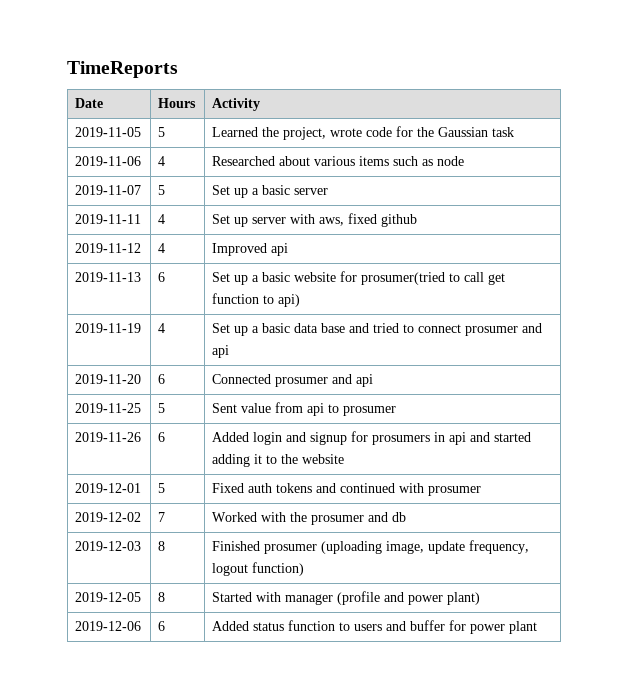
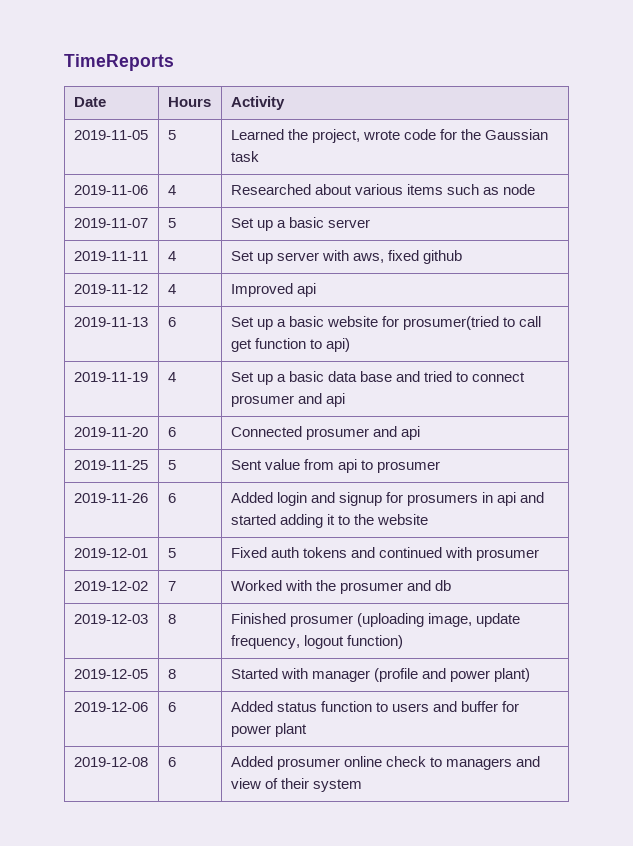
(538, 627) none -> [73,757,148,767] [167,757,176,767] [230,756,540,770] [230,778,362,792] // 2019-12-08 | 6 | Added prosumer online check to managers and view of their system

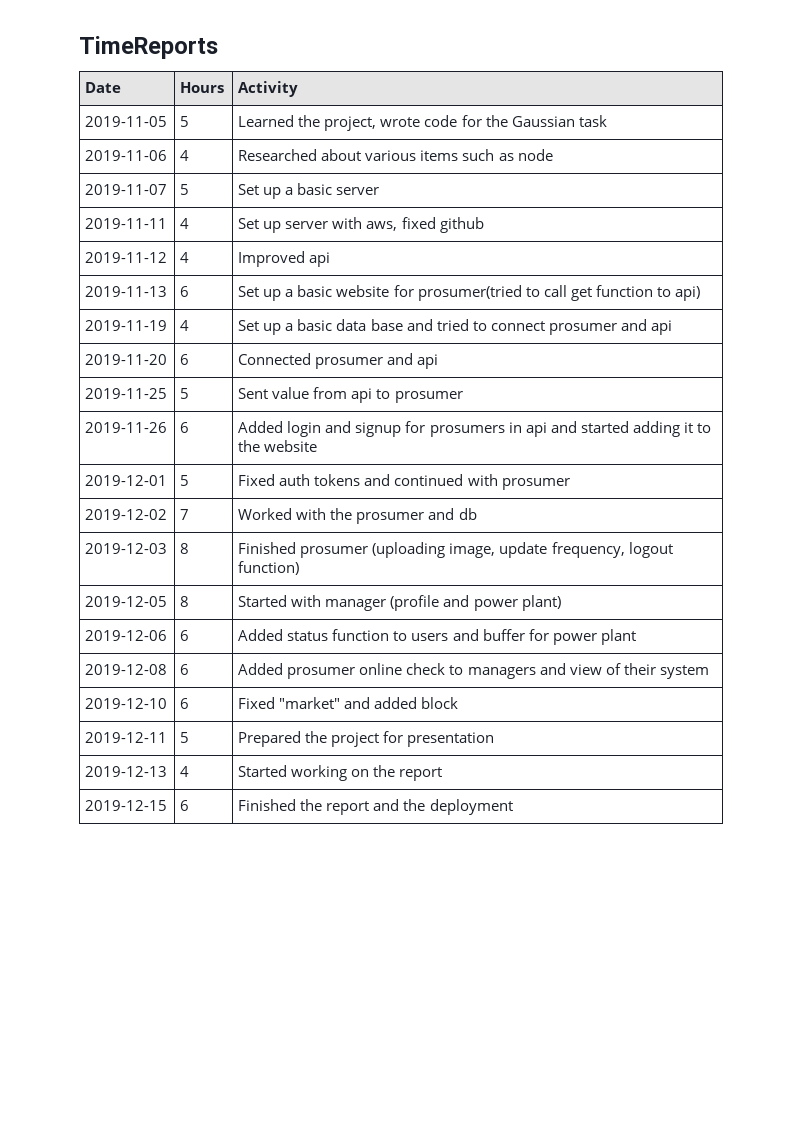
(362, 785) none -> [85,698,168,709] [180,698,190,709] [238,697,459,709] [85,732,168,743] [180,732,190,743] [238,731,495,747] [85,766,168,777] [180,766,190,777] [238,765,443,781] [85,800,168,811] [180,800,190,811] [238,799,513,815] // 2019-12-10 | 6 | Fixed "market" and added block // 2019-12-11 | 5 | Prepared the project for presentation // 2019-12-13 | 4 | Started working on the report // 2019-12-15 | 6 | Finished the report and the deployment

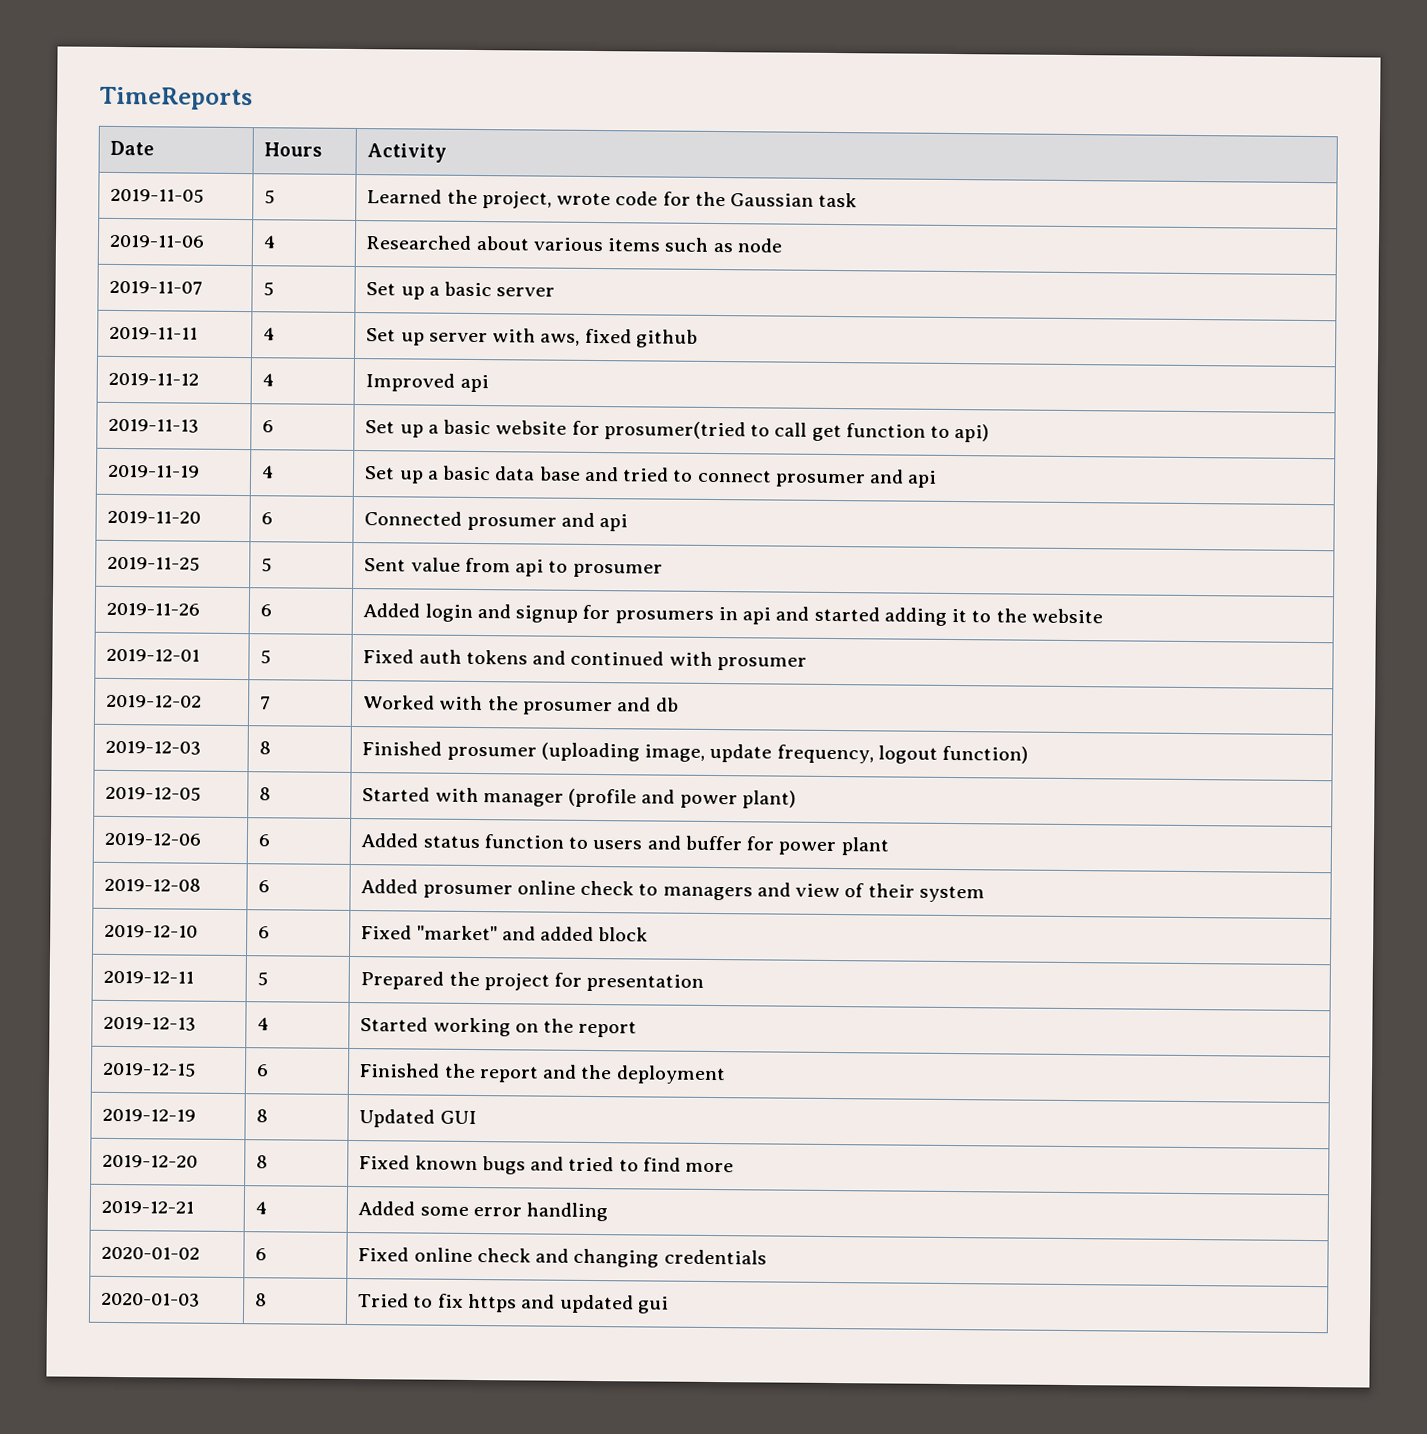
(513, 807) none -> [102,1108,197,1122] [256,1109,269,1123] [359,1109,477,1128] [102,1154,199,1168] [256,1155,269,1169] [359,1155,735,1175] [101,1200,195,1214] [255,1201,269,1215] [358,1201,609,1222] [101,1246,201,1260] [255,1248,268,1261] [358,1247,767,1268] [101,1292,201,1307] [255,1293,268,1307] [358,1293,669,1314] // 2019-12-19 | 8 | Updated GUI // 2019-12-20 | 8 | Fixed known bugs and tried to find more // 2019-12-21 | 4 | Added some error handling // 2020-01-02 | 6 | Fixed online check and changing credentials // 2020-01-03 | 8 | Tried to fix https and updated gui

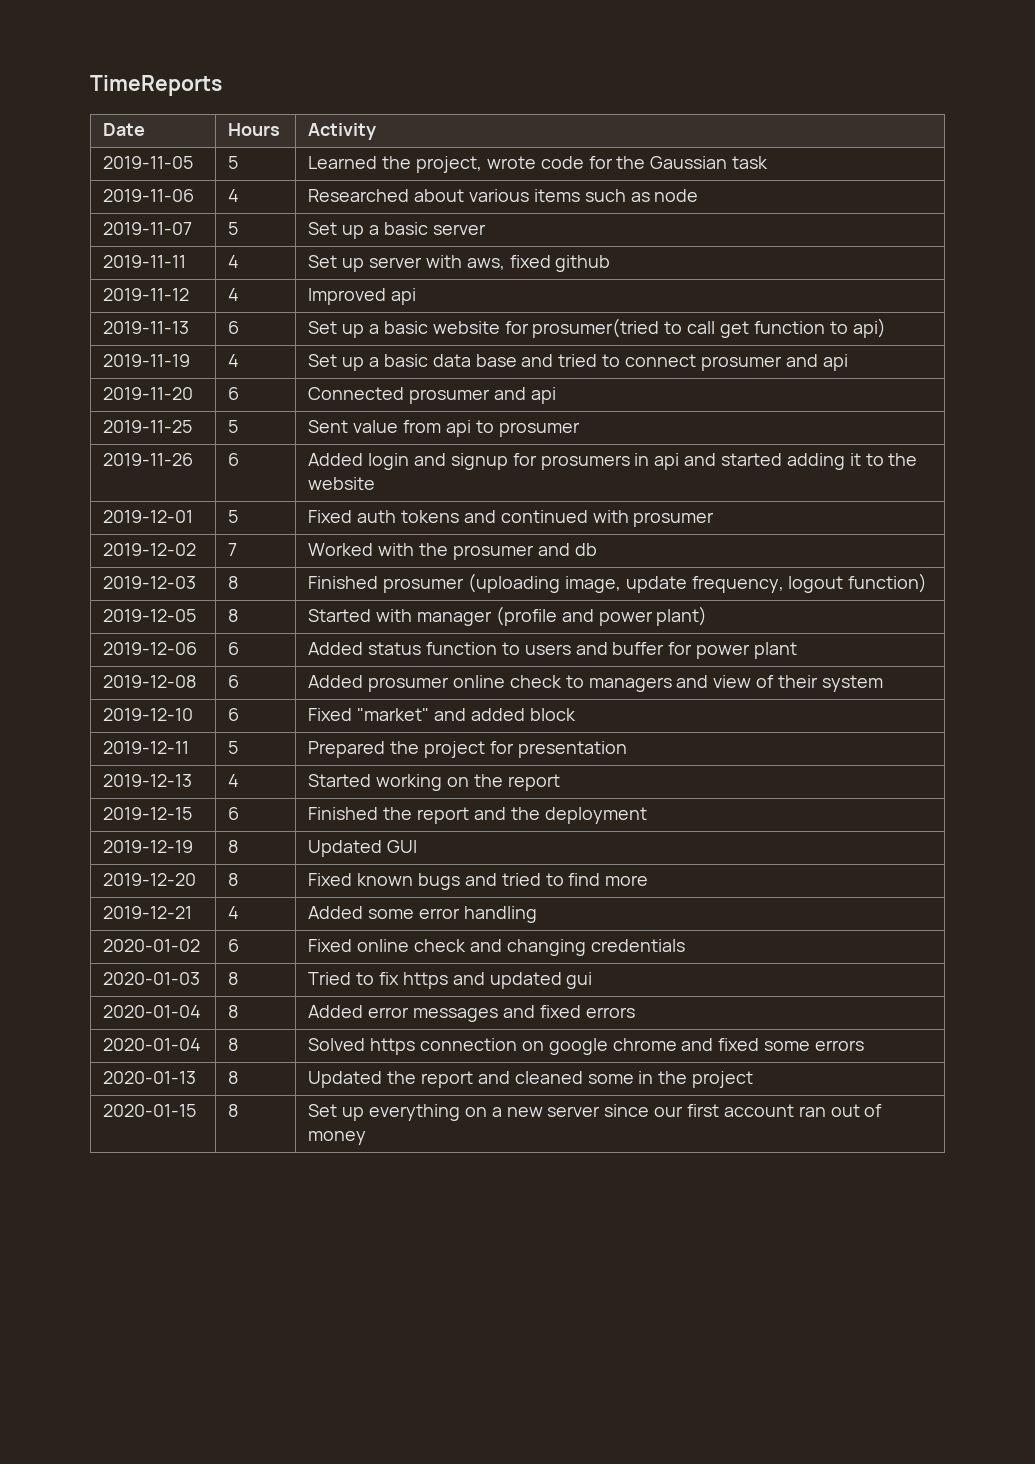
(669, 1305) none -> [103,1005,202,1018] [228,1005,239,1018] [308,1005,635,1022] [103,1038,202,1051] [228,1038,239,1051] [308,1038,865,1055] [103,1071,197,1084] [228,1071,239,1084] [308,1071,754,1088] [103,1104,197,1117] [228,1104,239,1117] [308,1104,883,1121] [308,1131,367,1145] // 2020-01-04 | 8 | Added error messages and fixed errors // 2020-01-04 | 8 | Solved https connection on google chrome and fixed some errors // 2020-01-13 | 8 | Updated the report and cleaned some in the project // 2020-01-15 | 8 | Set up everything on a new server since our first account ran out of money

